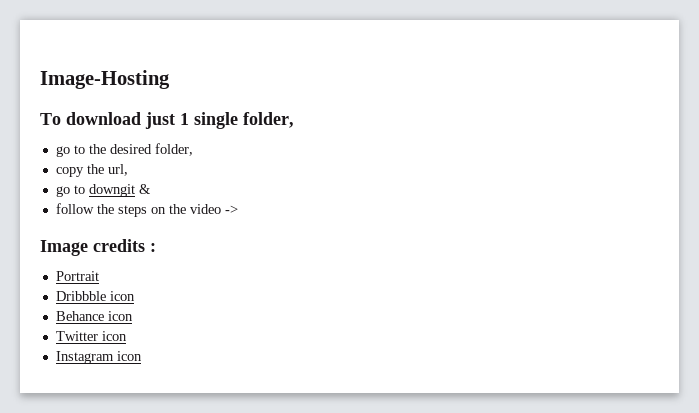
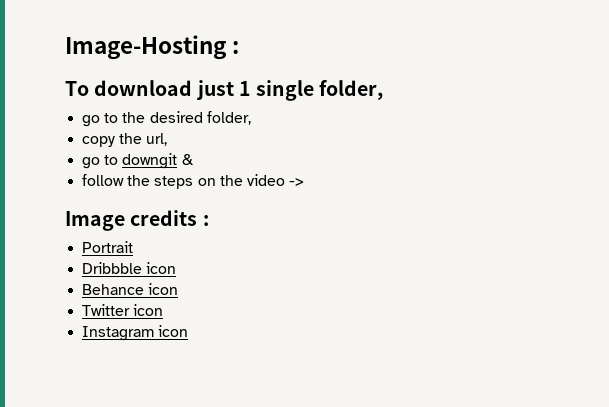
(170, 79) none -> [232,41,240,54] :

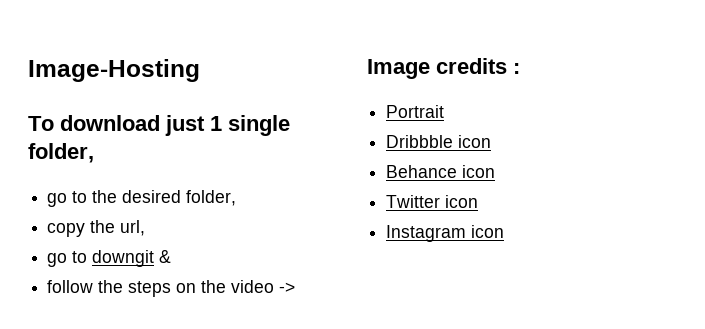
[232,41,240,54] : -> (200, 70) none

